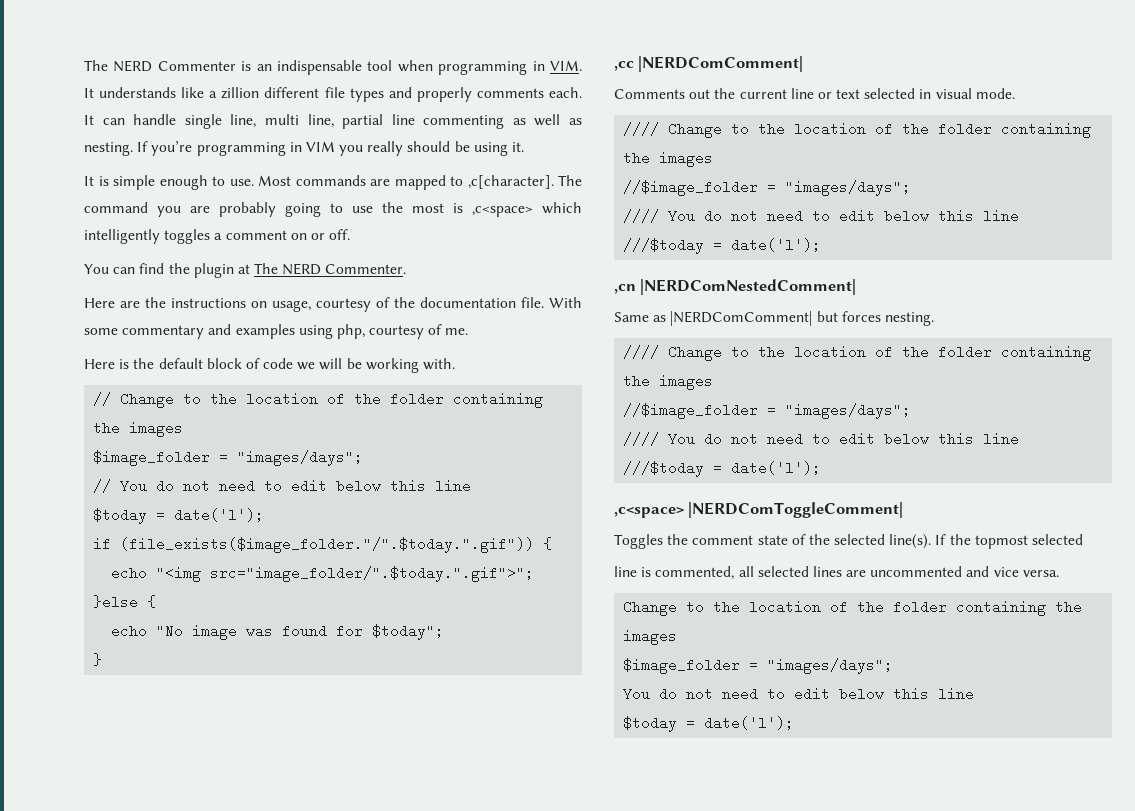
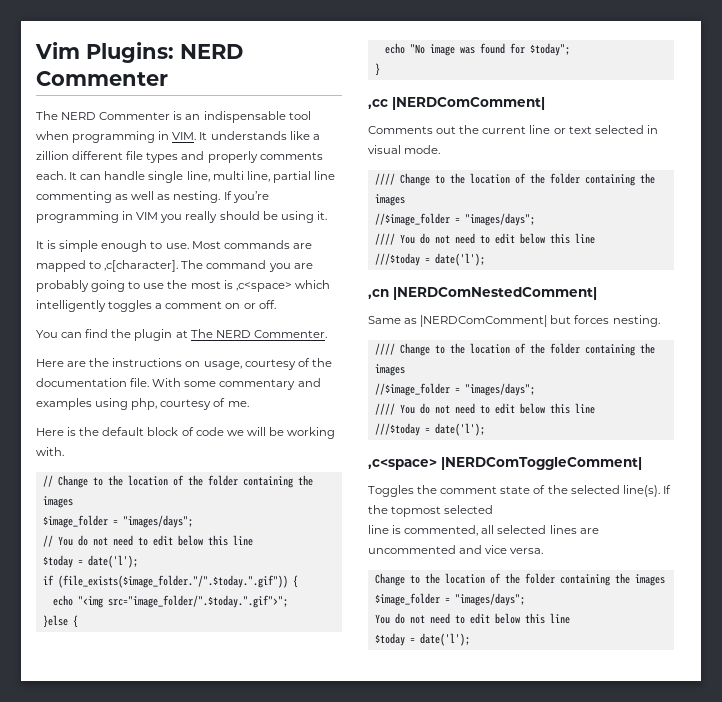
(84, 65) none -> [35,42,243,63] [36,71,168,86] Vim Plugins: NERD Commenter //

